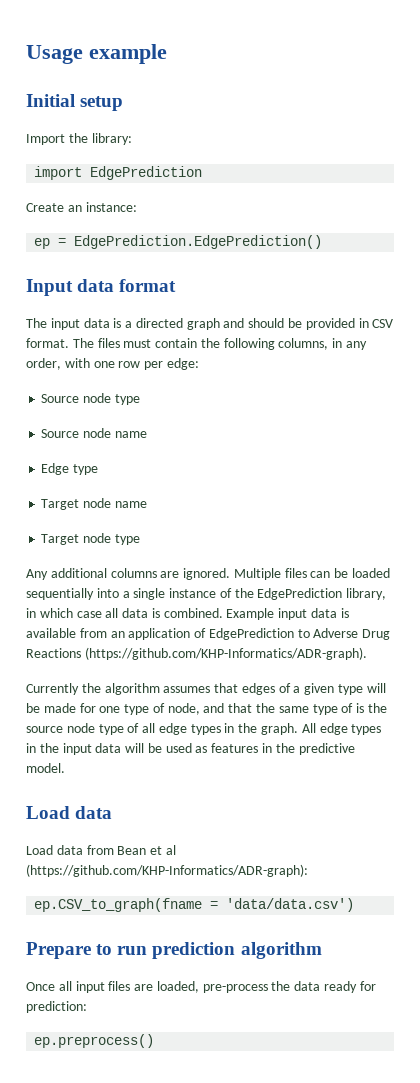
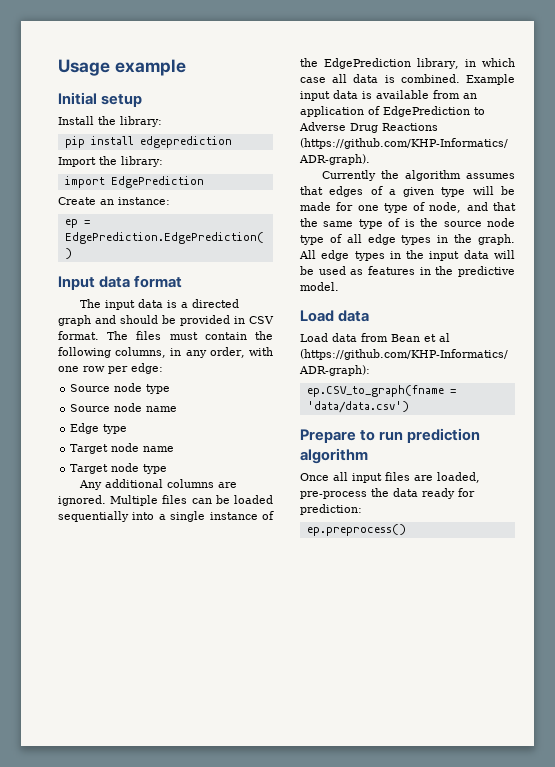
(124, 103) none -> [58,116,162,127] [64,136,232,148] // Install the library: // pip install edgeprediction

